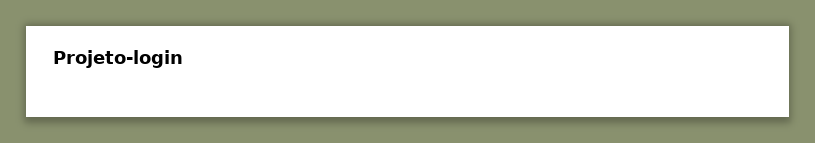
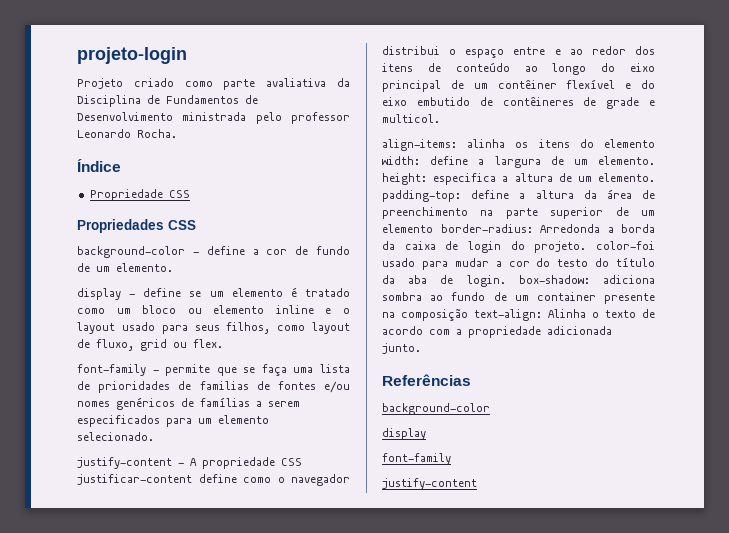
[53,50,183,68] Projeto-login -> [77,47,187,64] [77,78,350,90] [77,95,258,107] [77,112,350,124] [77,129,177,138] [77,159,121,172] [89,189,190,201] [77,219,196,233] [77,246,350,258] [77,263,173,272] [77,287,350,300] [77,305,350,314] [77,322,350,334] [77,339,223,351] [77,364,351,376] [77,381,350,393] [77,397,300,410] [77,415,269,427] [77,432,154,441] [77,457,302,469] [77,474,350,486] [382,46,655,58] [382,62,655,75] [382,79,655,92] [382,96,655,109] [382,114,440,123] [382,139,655,151] [382,156,655,168] [382,173,655,185] [382,189,655,202] [382,207,655,219] [382,224,655,233] [382,241,655,253] [382,257,655,270] [382,275,655,287] [382,292,655,304] [382,309,655,321] [382,326,612,338] [382,343,421,354] [382,374,471,386] [382,403,490,415] [382,428,426,440] [382,453,451,465] [382,478,477,490] projeto-login // Projeto criado como parte avaliativa da Disciplina de Fundamentos de Desenvolvimento ministrada pelo professor Leonardo Rocha. // Índice // Propriedade CSS // Propriedades CSS // background-color - define a cor de fundo de um elemento. // display - define se um elemento é tratado como um bloco ou elemento inline e o layout usado para seus filhos, como layout de fluxo, grid ou flex. // font-family - permite que se faça uma lista de prioridades de familias de fontes e/ou nomes genéricos de famílias a serem especificados para um elemento selecionado. // justify-content - A propriedade CSS justificar-content define como o navegador distribui o espaço entre e ao redor dos itens de conteúdo ao longo do eixo principal de um contêiner flexível e do eixo embutido de contêineres de grade e multicol. // align-items: alinha os itens do elemento width: define a largura de um elemento. height: especifica a altura de um elemento. padding-top: define a altura da área de preenchimento na parte superior de um elemento border-radius: Arredonda a borda da caixa de login do projeto. color-foi usado para mudar a cor do testo do título da aba de login. box-shadow: adiciona sombra ao fundo de um container presente na composição text-align: Alinha o texto de acordo com a propriedade adicionada junto. // Referências // background-color // display // font-family // justify-content

